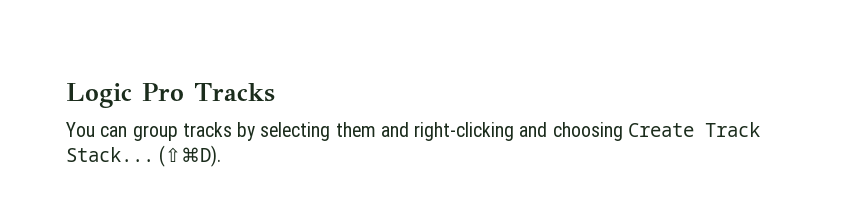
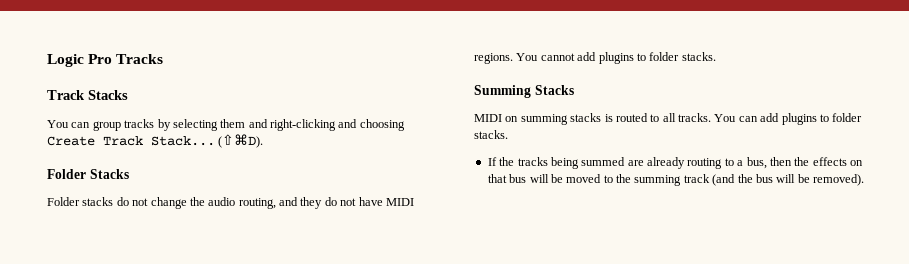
(275, 92) none -> [47,90,128,100] // Track Stacks
(222, 156) none -> [47,169,129,179] [47,197,414,209] [474,52,716,64] [474,85,574,98] [474,113,863,125] [474,130,508,139] [487,157,863,169] [487,174,864,186] // Folder Stacks // Folder stacks do not change the audio routing, and they do not have MIDI regions. You cannot add plugins to folder stacks. // Summing Stacks // MIDI on summing stacks is routed to all tracks. You can add plugins to folder stacks. // If the tracks being summed are already routing to a bus, then the effects on that bus will be moved to the summing track (and the bus will be removed).

